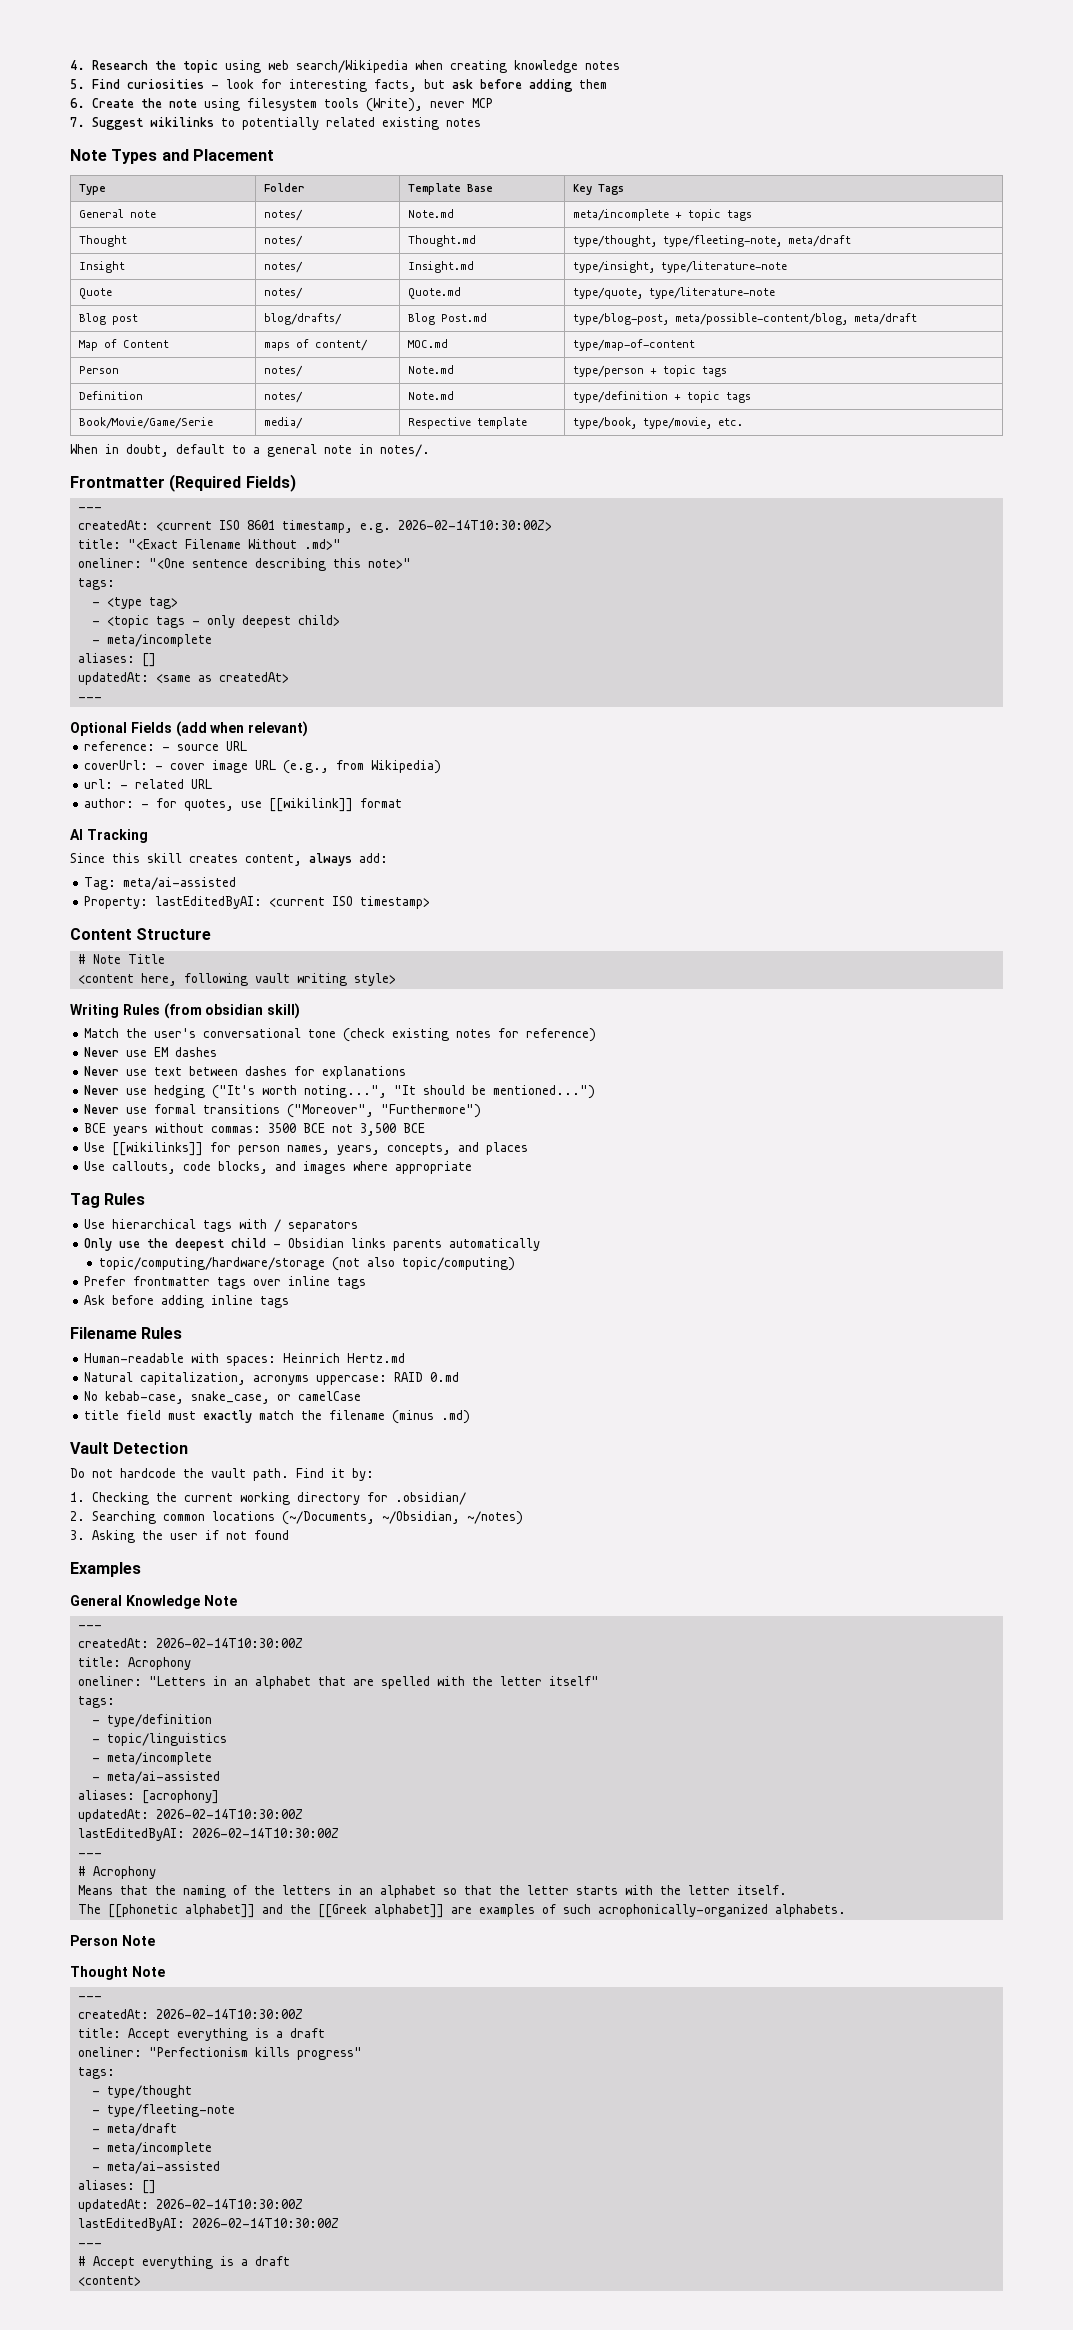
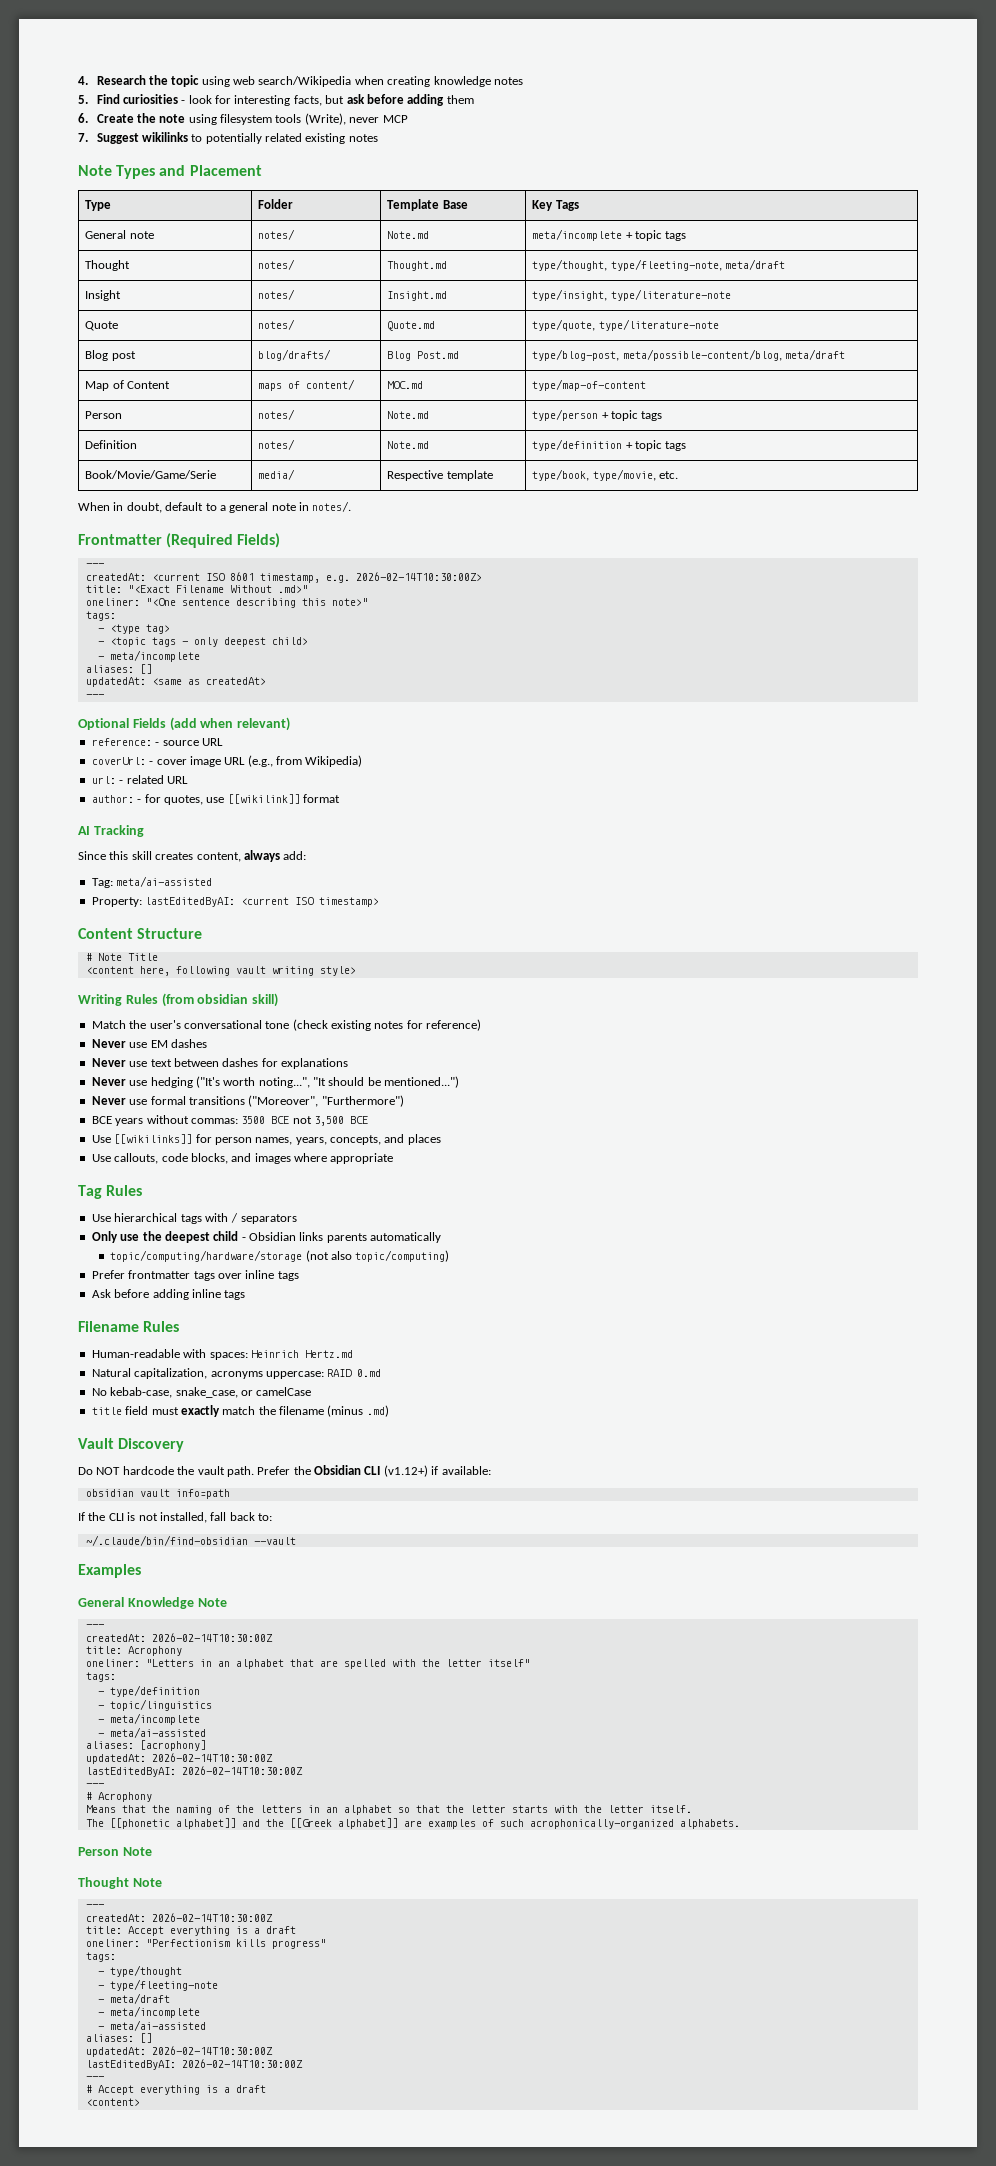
[113,1442,189,1454] Detection -> [118,1438,185,1452] Discovery
[92,1469,113,1478] not -> [96,1467,121,1475] NOT
[296,1468,374,1481] [70,1492,466,1505] [70,1511,523,1525] [70,1530,289,1543] Find it by: // 1. Checking the current working directory for .obsidian/ // 2. Searching common locations (~/Documents, ~/Obsidian, ~/notes) // 3. Asking the user if not found -> [257,1465,491,1477] [85,1489,230,1499] [78,1512,272,1523] [85,1535,296,1546] Prefer the Obsidian CLI (v1.12+) if available: // obsidian vault info=path // If the CLI is not installed, fall back to: // ~/.claude/bin/find-obsidian --vault

